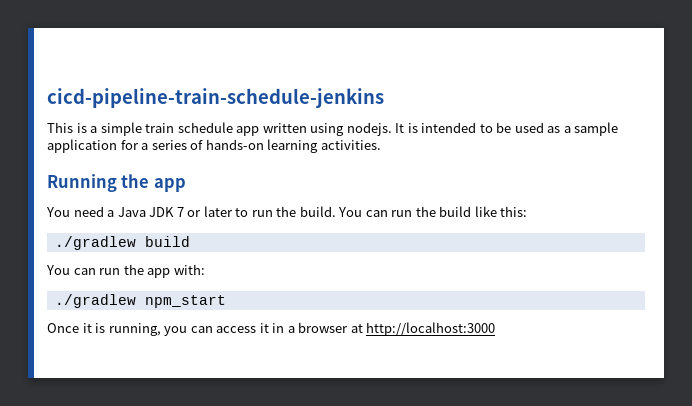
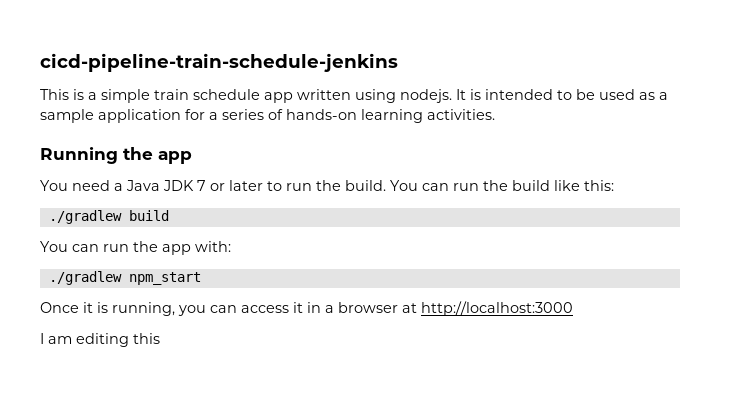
(496, 329) none -> [40,333,160,347] // I am editing this

